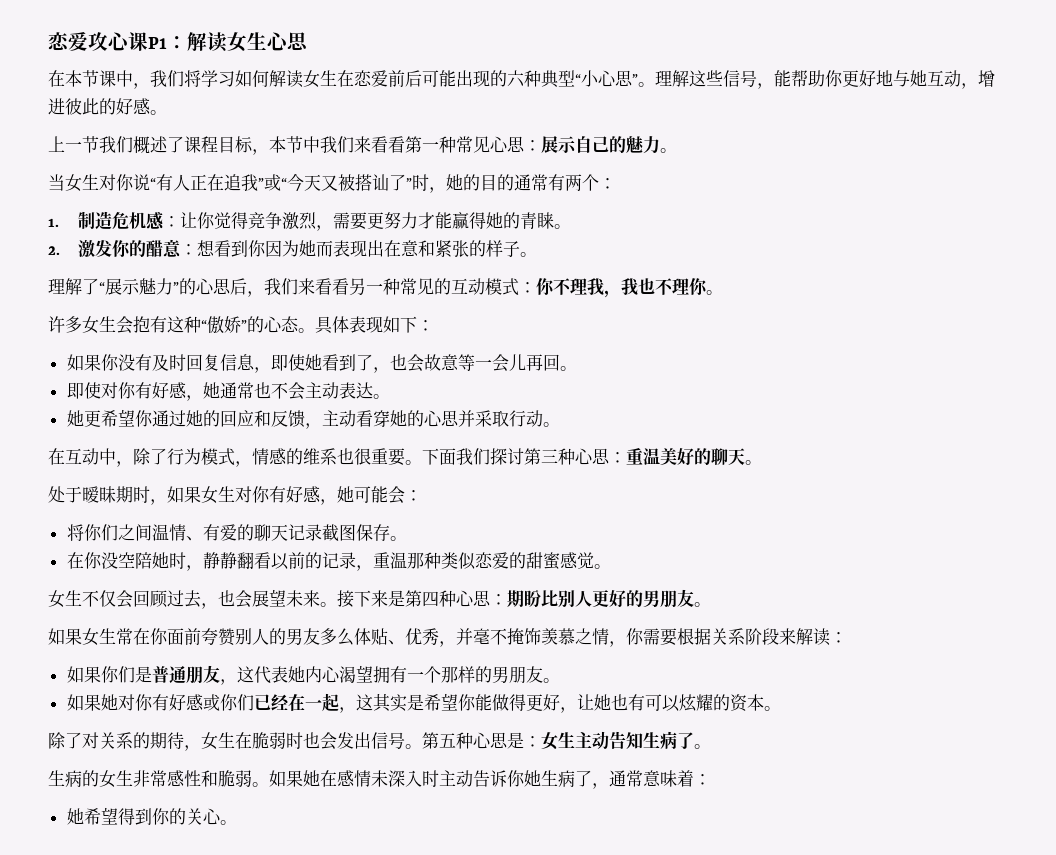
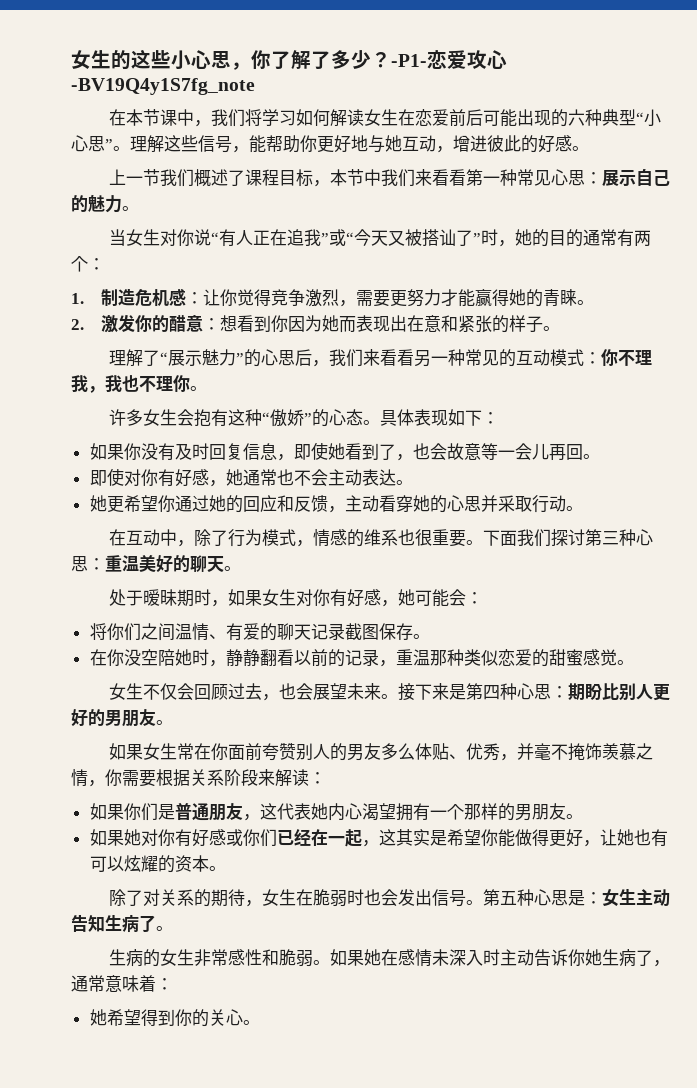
[48,32,308,52] 恋爱攻心课P1：解读女生心思 -> [71,49,507,70] [71,78,255,95] 女生的这些小心思，你了解了多少？-P1-恋爱攻心-BV19Q4y1S7fg_note

